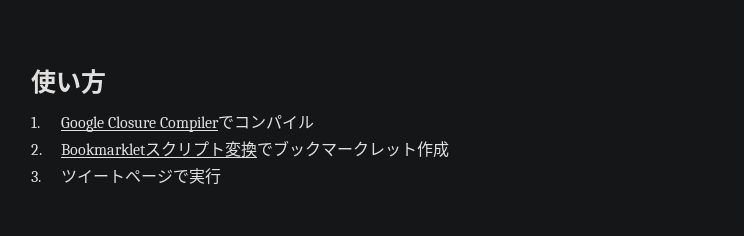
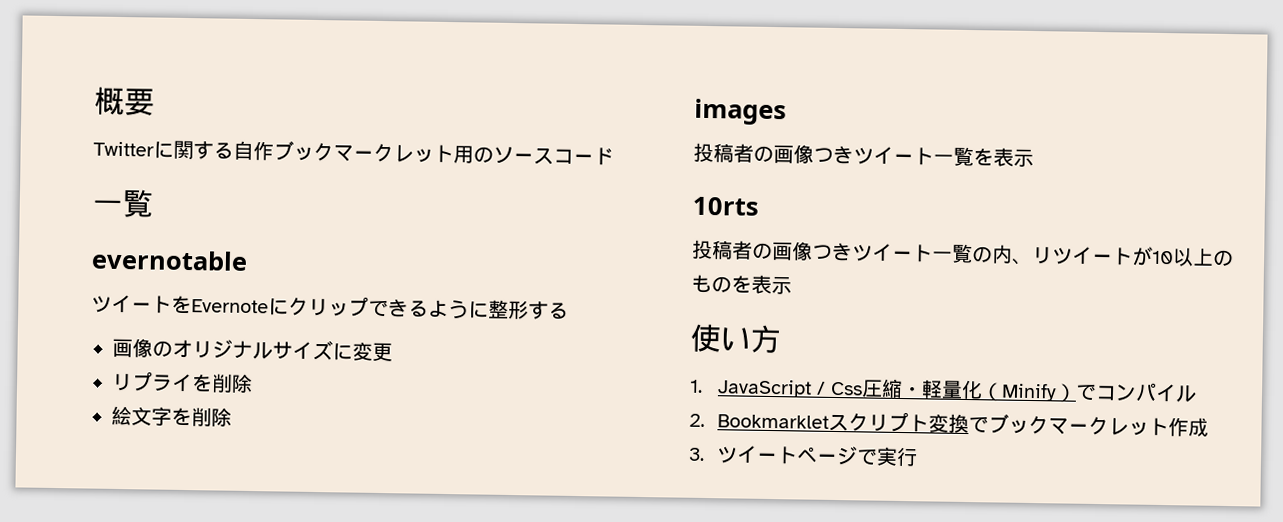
[31,69,106,95] [31,116,220,132] 使い方 // 1. Google Closure Compiler -> [94,86,155,116] [93,140,614,166] [92,189,154,218] [91,249,248,271] [91,294,569,320] [112,338,393,362] [111,371,253,394] [111,405,232,427] [694,98,787,126] [693,142,1034,168] [692,196,759,216] [692,239,1234,267] [691,274,792,295] [690,323,782,354] [689,378,1077,403] 概要 // Twitterに関する自作ブックマークレット用のソースコード // 一覧 // evernotable // ツイートをEvernoteにクリップできるように整形する // 画像のオリジナルサイズに変更 // リプライを削除 // 絵文字を削除 // images // 投稿者の画像つきツイート一覧を表示 // 10rts // 投稿者の画像つきツイート一覧の内、リツイートが10以上のものを表示 // 使い方 // 1. JavaScript / Css圧縮・軽量化（Minify）

